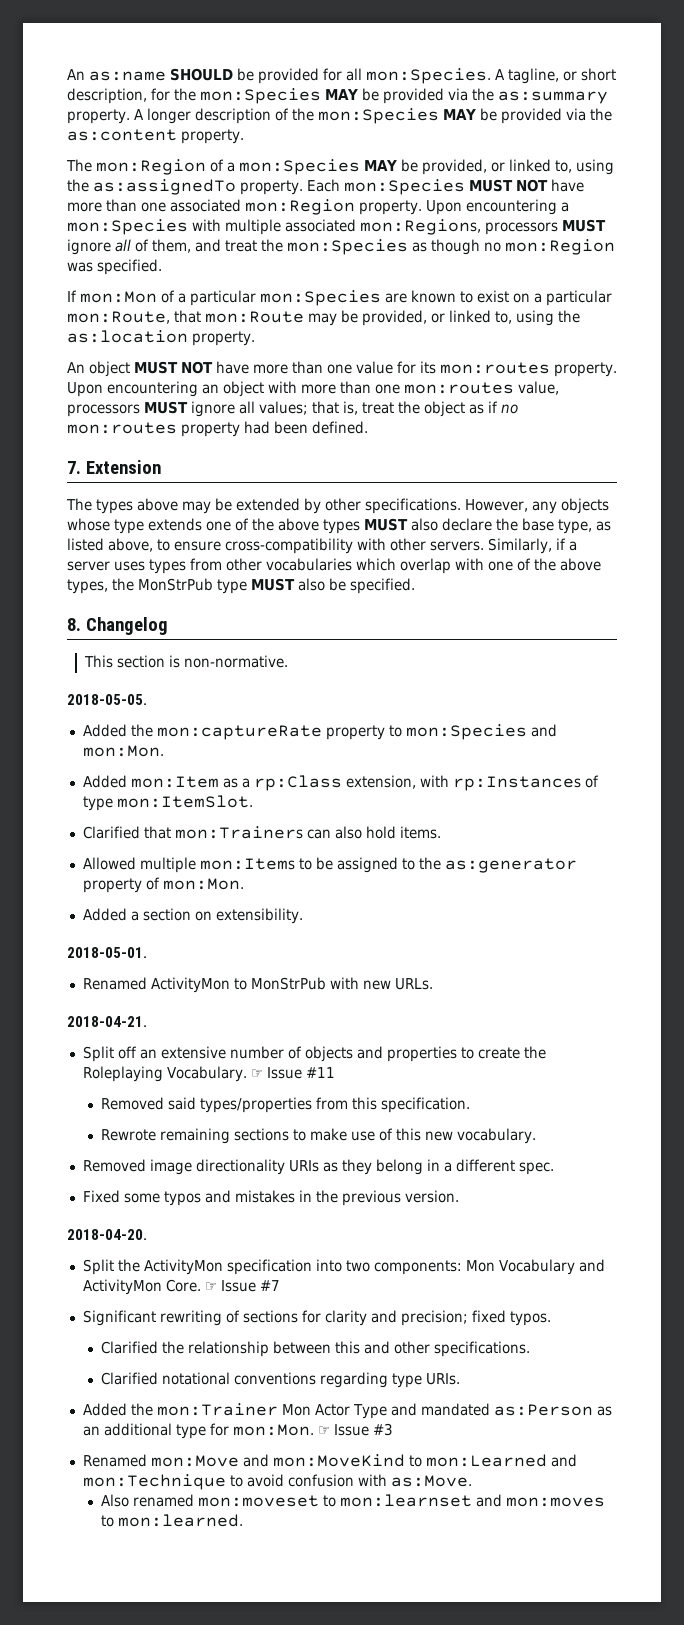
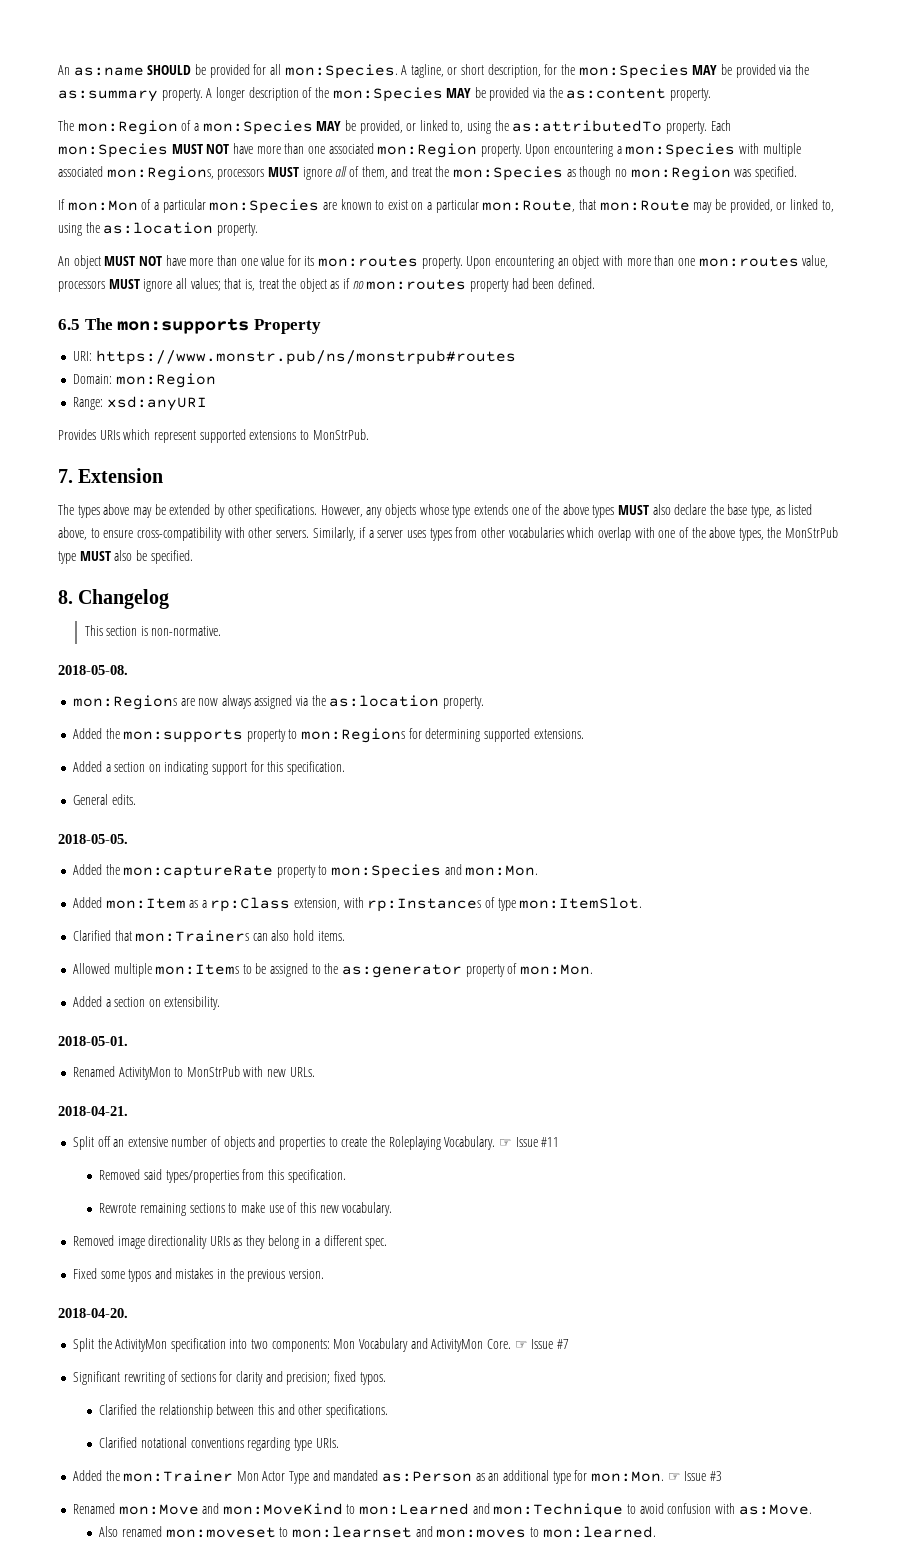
[93,179,236,195] as:assignedTo -> [512,120,663,132] as:attributedTo
(368, 427) none -> [58,318,321,334] [72,350,516,365] [72,373,216,388] [72,396,207,411] [58,429,369,443] // 6.5 The mon:supports Property // URI: https://www.monstr.pub/ns/monstrpub#routes // Domain: mon:Region // Range: xsd:anyURI // Provides URIs which represent supported extensions to MonStrPub.
(288, 661) none -> [58,665,128,675] [72,695,485,710] [72,728,584,743] [72,761,346,775] [72,794,136,805] // 2018-05-08. // mon:Regions are now always assigned via the as:location property. // Added the mon:supports property to mon:Regions for determining supported extensions. // Added a section on indicating support for this specification. // General edits.

